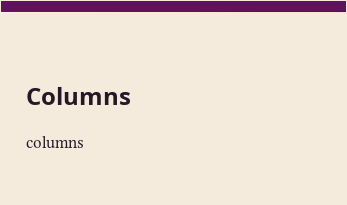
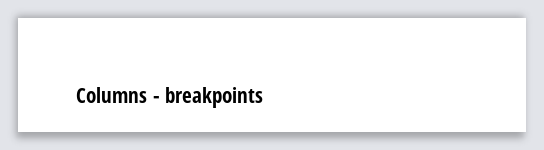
[25,135,84,149] // columns -> [152,87,264,108] - breakpoints

